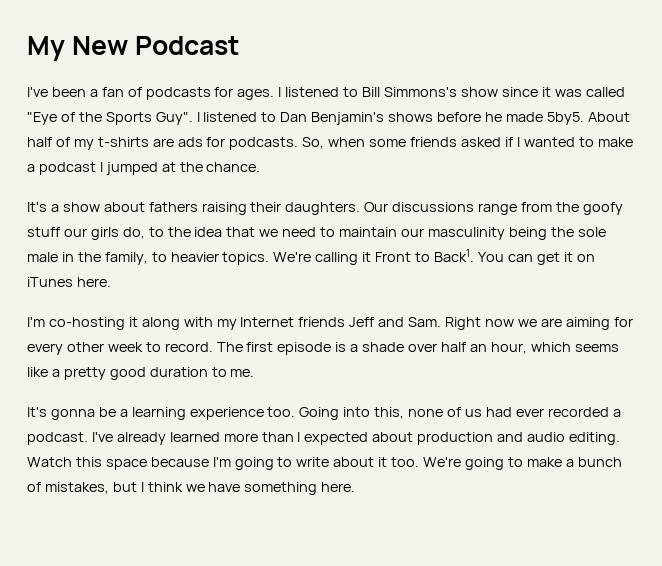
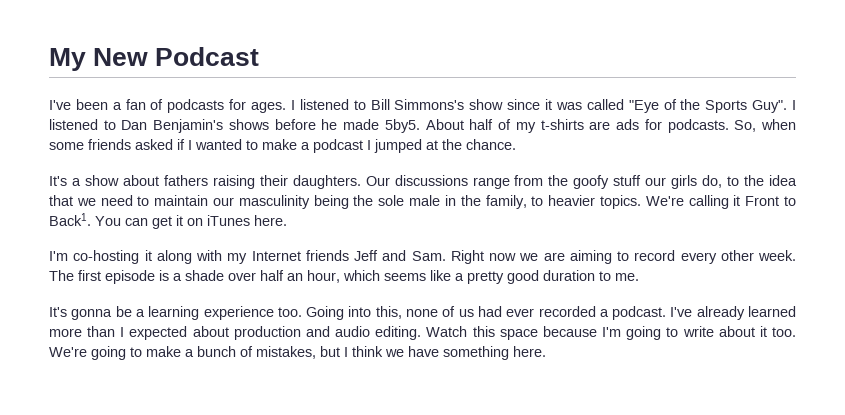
[613,317,633,327] [27,342,213,355] for every other week to record. -> [617,250,796,264] to record every other week.

